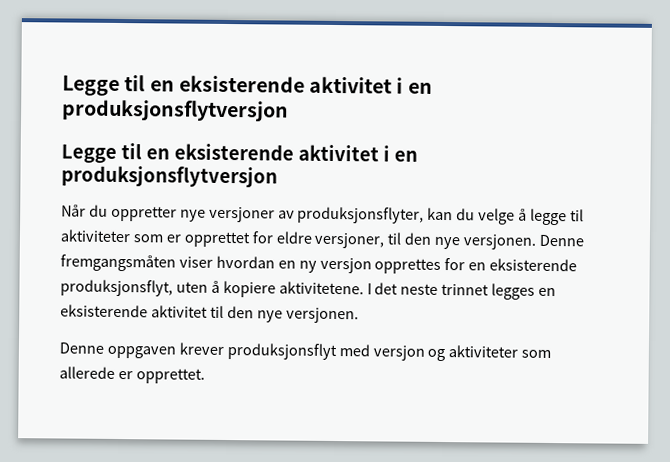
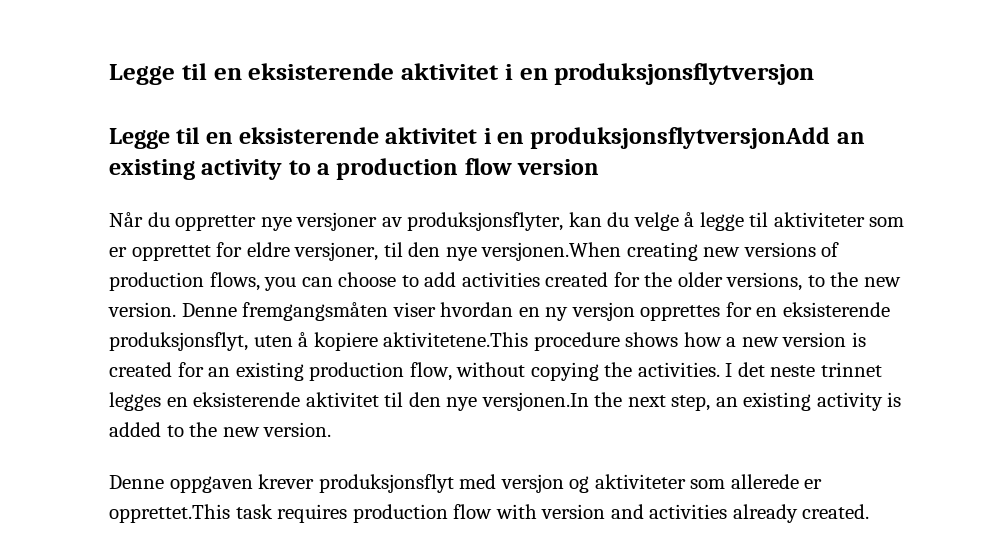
[61,165,278,188] produksjonsflytversjon -> [530,127,865,149] [109,158,600,180] produksjonsflytversjonAdd an existing activity to a production flow version
[463,234,537,250] versjonen. -> [481,242,840,261] [109,272,902,291] [108,302,176,317] versjonen.When creating new versions of production flows, you can choose to add activities created for the older versions, to the new version.
[278,281,364,295] aktivitetene. -> [383,332,866,351] [109,362,720,381] aktivitetene.This procedure shows how a new version is created for an existing production flow, without copying the activities.
[285,307,359,324] versjonen. -> [481,392,902,411] [109,422,332,437] versjonen.In the next step, an existing activity is added to the new version.
[135,368,205,384] opprettet. -> [109,504,870,523] opprettet.This task requires production flow with version and activities already created.

